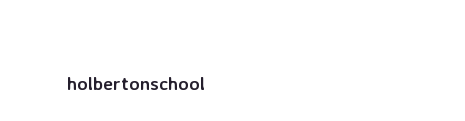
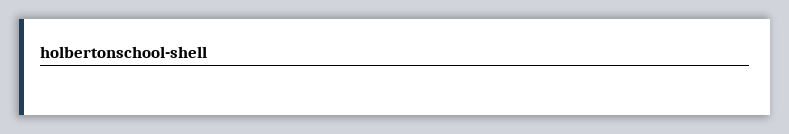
[67,77,205,90] holbertonschool -> [40,46,207,58] holbertonschool-shell

